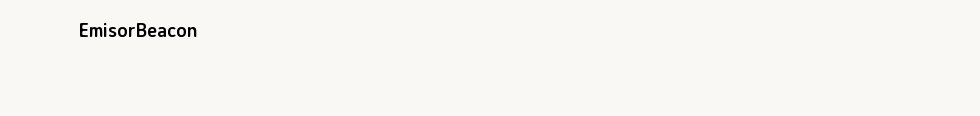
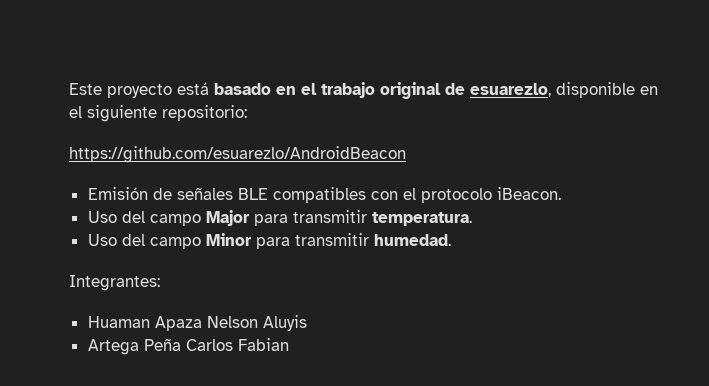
[79,23,197,37] EmisorBeacon -> [69,82,658,99] [69,105,247,122] [69,146,406,163] [87,187,561,203] [87,210,472,226] [87,233,451,249] [69,275,160,291] [87,315,307,331] [87,338,289,355] Este proyecto está basado en el trabajo original de esuarezlo, disponible en el siguiente repositorio: // https://github.com/esuarezlo/AndroidBeacon // Emisión de señales BLE compatibles con el protocolo iBeacon. // Uso del campo Major para transmitir temperatura. // Uso del campo Minor para transmitir humedad. // Integrantes: // Huaman Apaza Nelson Aluyis // Artega Peña Carlos Fabian

